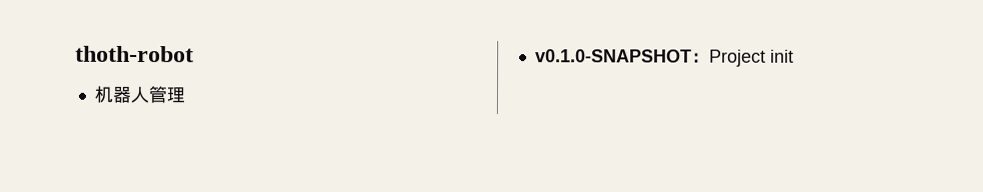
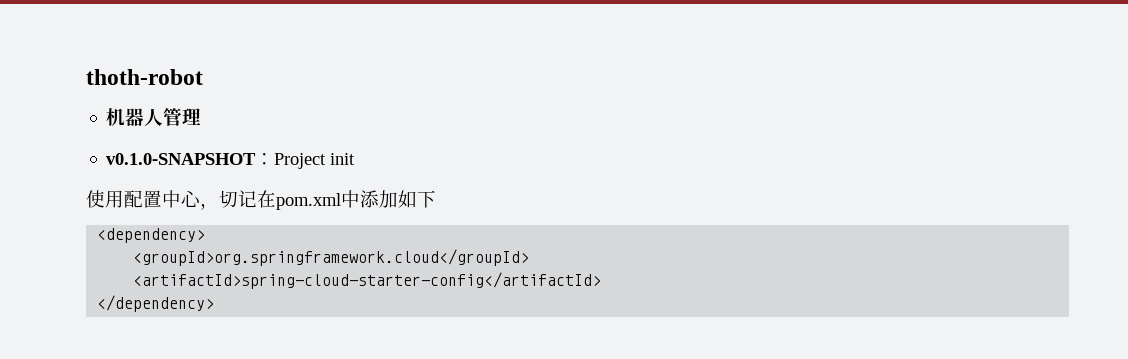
(794, 56) none -> [86,190,436,210] [97,228,206,243] [133,249,530,266] [133,272,602,289] [97,295,215,312] // 使用配置中心，切记在pom.xml中添加如下 // <dependency> // <groupId>org.springframework.cloud</groupId> // <artifactId>spring-cloud-starter-config</artifactId> // </dependency>

